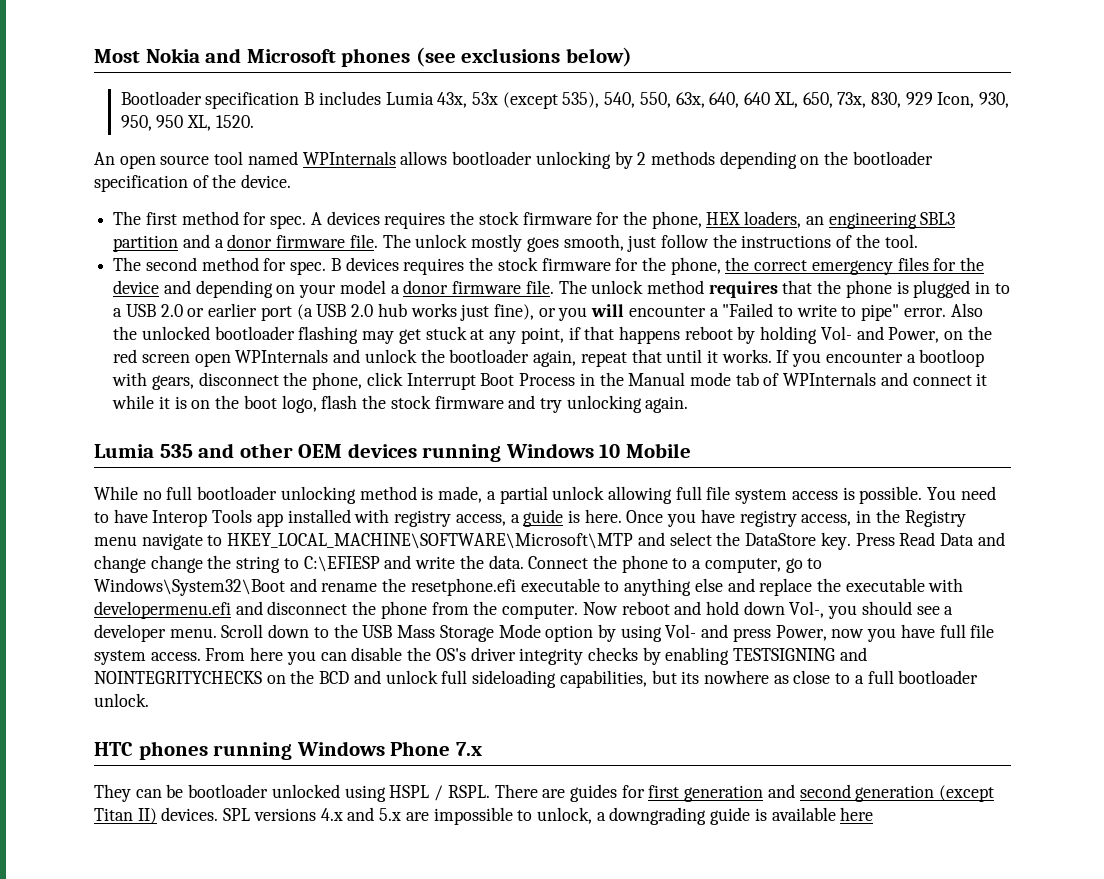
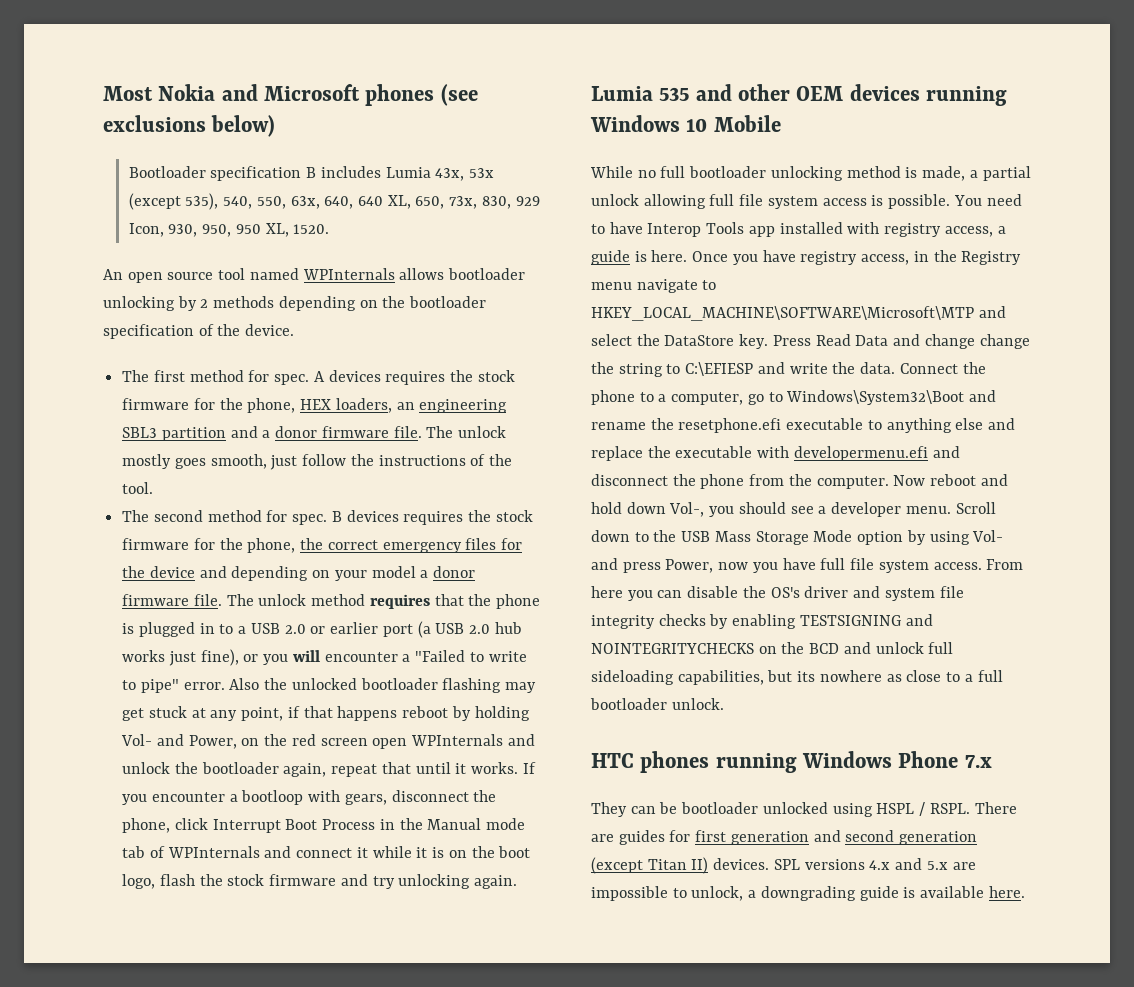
(516, 654) none -> [853,586,964,601] and system file
[840,807,874,821] here -> [988,886,1025,898] here.

